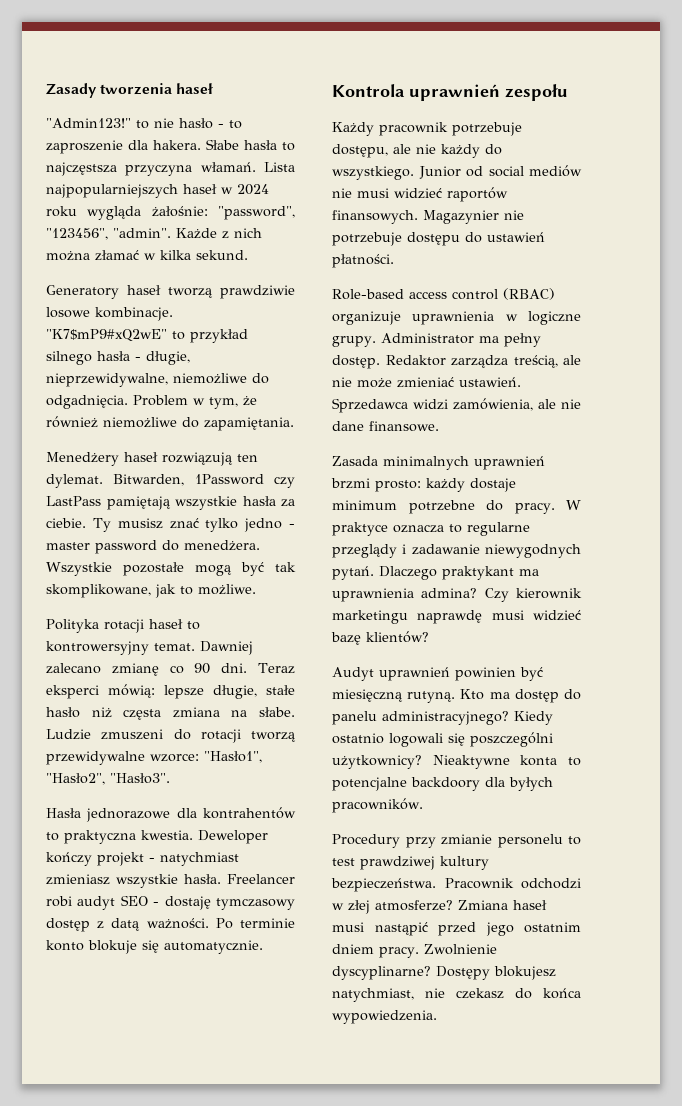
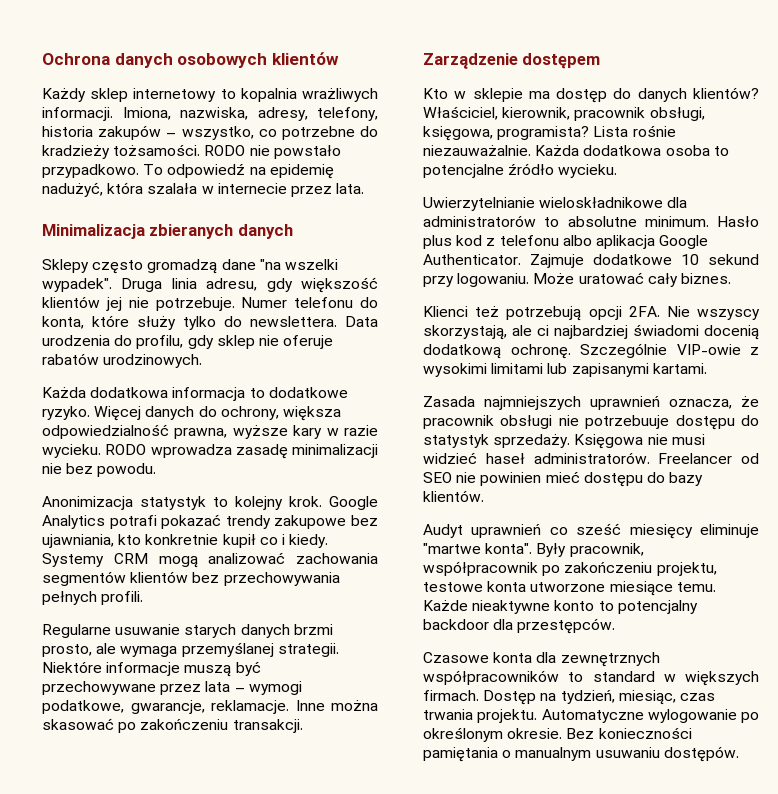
[46,83,214,98] [46,118,242,129] [46,139,295,154] [46,162,295,176] [46,184,269,198] [46,206,295,220] [46,228,262,240] [46,250,248,261] [46,285,295,299] [46,307,173,321] [46,329,248,343] [46,351,190,365] [46,373,269,387] [46,395,257,409] [46,416,294,431] [46,452,258,466] [46,474,295,488] [46,496,295,510] [46,518,295,532] [46,540,260,554] [46,562,296,576] [46,584,256,598] [46,619,200,633] [46,641,253,655] [46,663,296,676] [46,684,295,699] [46,707,295,720] [46,729,296,743] [46,751,262,765] [46,773,170,785] [46,807,296,822] [46,830,268,844] [46,852,239,866] [46,874,295,888] [46,895,295,910] [46,918,295,932] [46,940,263,954] [332,84,568,101] [332,122,522,136] [332,144,502,158] [332,165,582,180] [332,187,508,202] [332,210,524,224] [332,232,545,246] [332,254,394,268] [332,288,555,300] [332,311,581,325] [332,333,541,347] [332,355,581,369] [332,377,521,388] [332,398,581,413] [332,421,439,432] [332,456,545,470] [331,478,516,492] [332,500,581,514] [332,522,530,536] [332,544,581,558] [332,566,539,580] [332,588,582,602] [332,610,581,624] [331,631,429,645] [332,667,543,681] [332,689,581,703] [332,711,553,725] [332,732,553,747] [332,755,581,769] [332,777,553,791] [332,798,423,813] [332,834,581,848] [332,856,489,870] [331,878,581,892] [332,900,547,914] [332,922,581,936] [332,944,497,958] [332,966,556,980] [332,988,581,1002] [332,1010,437,1024] Zasady tworzenia haseł // "Admin123!" to nie hasło - to zaproszenie dla hakera. Słabe hasła to najczęstsza przyczyna włamań. Lista najpopularniejszych haseł w 2024 roku wygląda żałośnie: "password", "123456", "admin". Każde z nich można złamać w kilka sekund. // Generatory haseł tworzą prawdziwie losowe kombinacje. "K7$mP9#xQ2wE" to przykład silnego hasła - długie, nieprzewidywalne, niemożliwe do odgadnięcia. Problem w tym, że również niemożliwe do zapamiętania. // Menedżery haseł rozwiązują ten dylemat. Bitwarden, 1Password czy LastPass pamiętają wszystkie hasła za ciebie. Ty musisz znać tylko jedno - master password do menedżera. Wszystkie pozostałe mogą być tak skomplikowane, jak to możliwe. // Polityka rotacji haseł to kontrowersyjny temat. Dawniej zalecano zmianę co 90 dni. Teraz eksperci mówią: lepsze długie, stałe hasło niż częsta zmiana na słabe. Ludzie zmuszeni do rotacji tworzą przewidywalne wzorce: "Hasło1", "Hasło2", "Hasło3". // Hasła jednorazowe dla kontrahentów to praktyczna kwestia. Deweloper kończy projekt - natychmiast zmieniasz wszystkie hasła. Freelancer robi audyt SEO - dostaję tymczasowy dostęp z datą ważności. Po terminie konto blokuje się automatycznie. // Kontrola uprawnień zespołu // Każdy pracownik potrzebuje dostępu, ale nie każdy do wszystkiego. Junior od social mediów nie musi widzieć raportów finansowych. Magazynier nie potrzebuje dostępu do ustawień płatności. // Role-based access control (RBAC) organizuje uprawnienia w logiczne grupy. Administrator ma pełny dostęp. Redaktor zarządza treścią, ale nie może zmieniać ustawień. Sprzedawca widzi zamówienia, ale nie dane finansowe. // Zasada minimalnych uprawnień brzmi prosto: każdy dostaje minimum potrzebne do pracy. W praktyce oznacza to regularne przeglądy i zadawanie niewygodnych pytań. Dlaczego praktykant ma uprawnienia admina? Czy kierownik marketingu naprawdę musi widzieć bazę klientów? // Audyt uprawnień powinien być miesięczną rutyną. Kto ma dostęp do panelu administracyjnego? Kiedy ostatnio logowali się poszczególni użytkownicy? Nieaktywne konta to potencjalne backdoory dla byłych pracowników. // Procedury przy zmianie personelu to test prawdziwej kultury bezpieczeństwa. Pracownik odchodzi w złej atmosferze? Zmiana haseł musi nastąpić przed jego ostatnim dniem pracy. Zwolnienie dyscyplinarne? Dostępy blokujesz natychmiast, nie czekasz do końca wypowiedzenia. -> [42,52,339,68] [42,88,378,102] [42,107,378,121] [42,125,378,140] [42,144,341,159] [42,164,334,179] [42,182,365,197] [42,224,293,239] [42,259,338,274] [42,277,378,293] [42,296,378,311] [42,315,378,330] [42,335,334,349] [42,353,203,368] [42,387,348,401] [42,406,341,421] [42,424,378,439] [42,444,378,459] [42,463,157,477] [42,496,378,510] [42,514,378,529] [42,534,329,548] [42,552,378,568] [42,571,340,586] [42,591,144,605] [42,624,333,638] [42,642,339,657] [42,661,261,677] [42,681,302,695] [42,700,378,714] [42,718,303,733] [423,53,601,69] [423,87,759,103] [423,106,705,121] [423,125,676,141] [423,145,729,156] [423,163,618,178] [423,197,688,211] [423,215,759,227] [423,235,709,249] [423,254,759,268] [423,272,731,287] [423,306,760,321] [423,324,759,340] [423,343,759,359] [423,363,707,377] [423,396,759,410] [423,415,759,430] [423,434,705,449] [423,452,759,464] [423,471,704,487] [423,490,484,502] [423,523,759,539] [423,543,644,557] [423,561,717,576] [423,581,716,596] [423,600,698,614] [423,618,616,634] [423,652,660,667] [423,670,759,686] [423,690,715,705] [423,709,759,723] [423,727,692,742] [423,746,739,762] Ochrona danych osobowych klientów // Każdy sklep internetowy to kopalnia wrażliwych informacji. Imiona, nazwiska, adresy, telefony, historia zakupów – wszystko, co potrzebne do kradzieży tożsamości. RODO nie powstało przypadkowo. To odpowiedź na epidemię nadużyć, która szalała w internecie przez lata. // Minimalizacja zbieranych danych // Sklepy często gromadzą dane "na wszelki wypadek". Druga linia adresu, gdy większość klientów jej nie potrzebuje. Numer telefonu do konta, które służy tylko do newslettera. Data urodzenia do profilu, gdy sklep nie oferuje rabatów urodzinowych. // Każda dodatkowa informacja to dodatkowe ryzyko. Więcej danych do ochrony, większa odpowiedzialność prawna, wyższe kary w razie wycieku. RODO wprowadza zasadę minimalizacji nie bez powodu. // Anonimizacja statystyk to kolejny krok. Google Analytics potrafi pokazać trendy zakupowe bez ujawniania, kto konkretnie kupił co i kiedy. Systemy CRM mogą analizować zachowania segmentów klientów bez przechowywania pełnych profili. // Regularne usuwanie starych danych brzmi prosto, ale wymaga przemyślanej strategii. Niektóre informacje muszą być przechowywane przez lata – wymogi podatkowe, gwarancje, reklamacje. Inne można skasować po zakończeniu transakcji. // Zarządzenie dostępem // Kto w sklepie ma dostęp do danych klientów? Właściciel, kierownik, pracownik obsługi, księgowa, programista? Lista rośnie niezauważalnie. Każda dodatkowa osoba to potencjalne źródło wycieku. // Uwierzytelnianie wieloskładnikowe dla administratorów to absolutne minimum. Hasło plus kod z telefonu albo aplikacja Google Authenticator. Zajmuje dodatkowe 10 sekund przy logowaniu. Może uratować cały biznes. // Klienci też potrzebują opcji 2FA. Nie wszyscy skorzystają, ale ci najbardziej świadomi docenią dodatkową ochronę. Szczególnie VIP-owie z wysokimi limitami lub zapisanymi kartami. // Zasada najmniejszych uprawnień oznacza, że pracownik obsługi nie potrzebuuje dostępu do statystyk sprzedaży. Księgowa nie musi widzieć haseł administratorów. Freelancer od SEO nie powinien mieć dostępu do bazy klientów. // Audyt uprawnień co sześć miesięcy eliminuje "martwe konta". Były pracownik, współpracownik po zakończeniu projektu, testowe konta utworzone miesiące temu. Każde nieaktywne konto to potencjalny backdoor dla przestępców. // Czasowe konta dla zewnętrznych współpracowników to standard w większych firmach. Dostęp na tydzień, miesiąc, czas trwania projektu. Automatyczne wylogowanie po określonym okresie. Bez konieczności pamiętania o manualnym usuwaniu dostępów.

